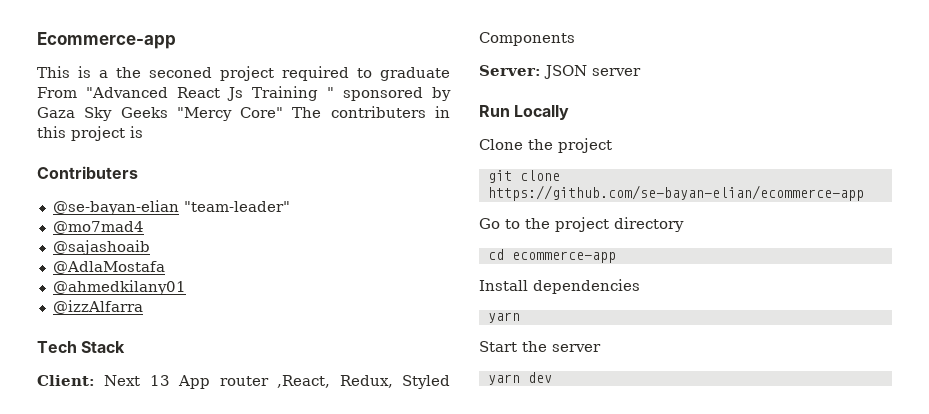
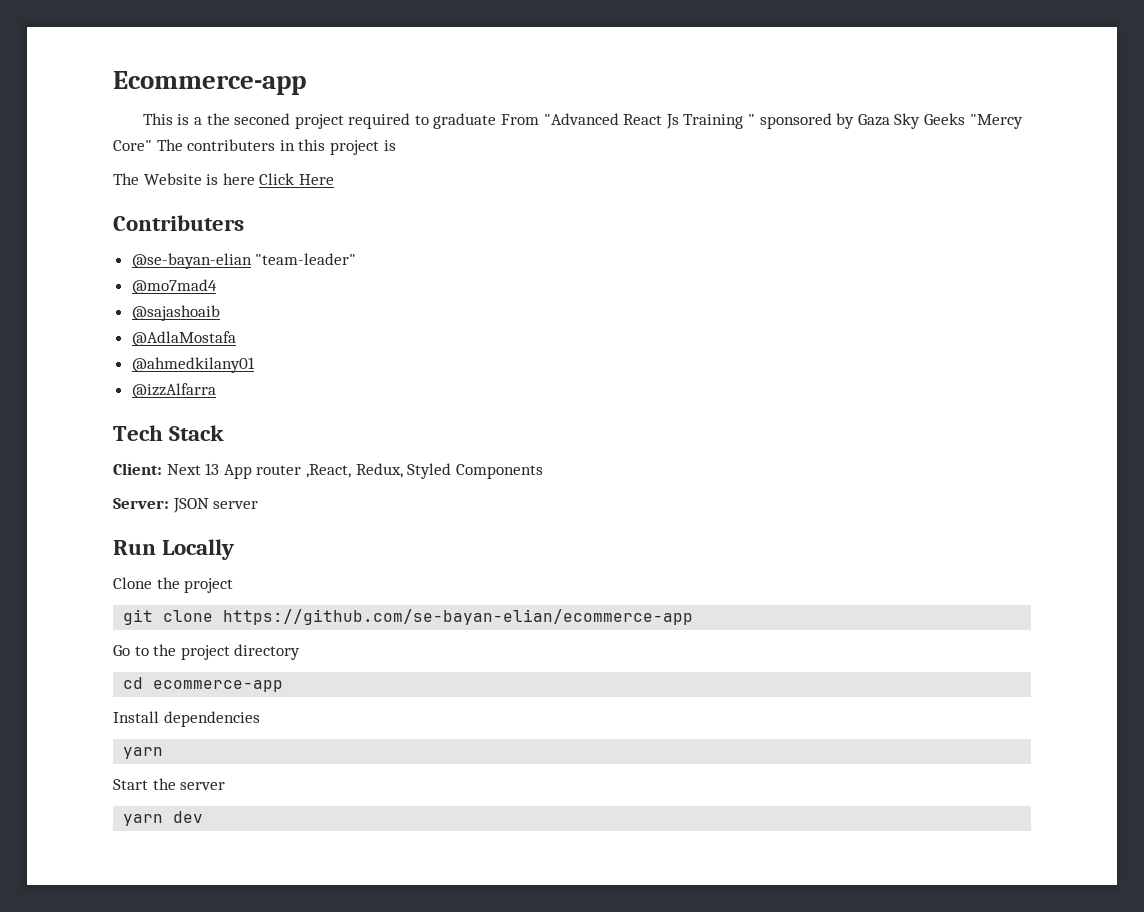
(143, 132) none -> [113,173,334,185] // The Website is here Click Here

